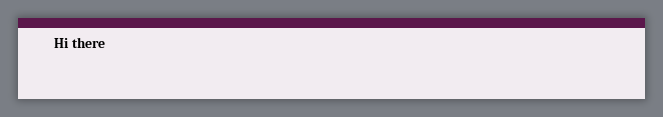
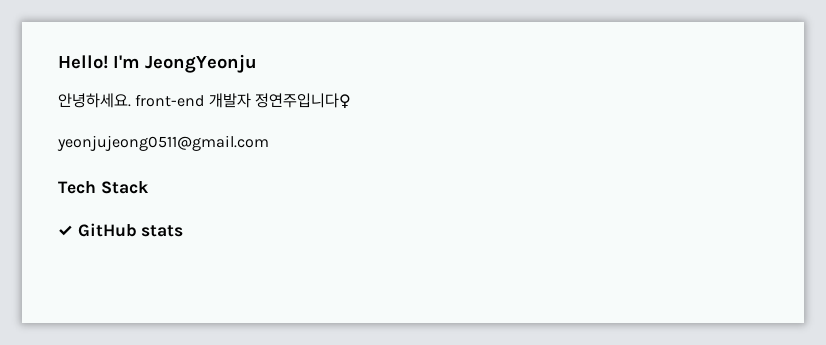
[54,37,105,48] Hi there -> [58,54,257,73] [58,93,351,109] [57,135,269,151] [58,181,149,194] [58,223,184,237] Hello! I'm JeongYeonju // 안녕하세요. front-end 개발자 정연주입니다♀ // yeonjujeong0511@gmail.com // Tech Stack // ✓ GitHub stats

